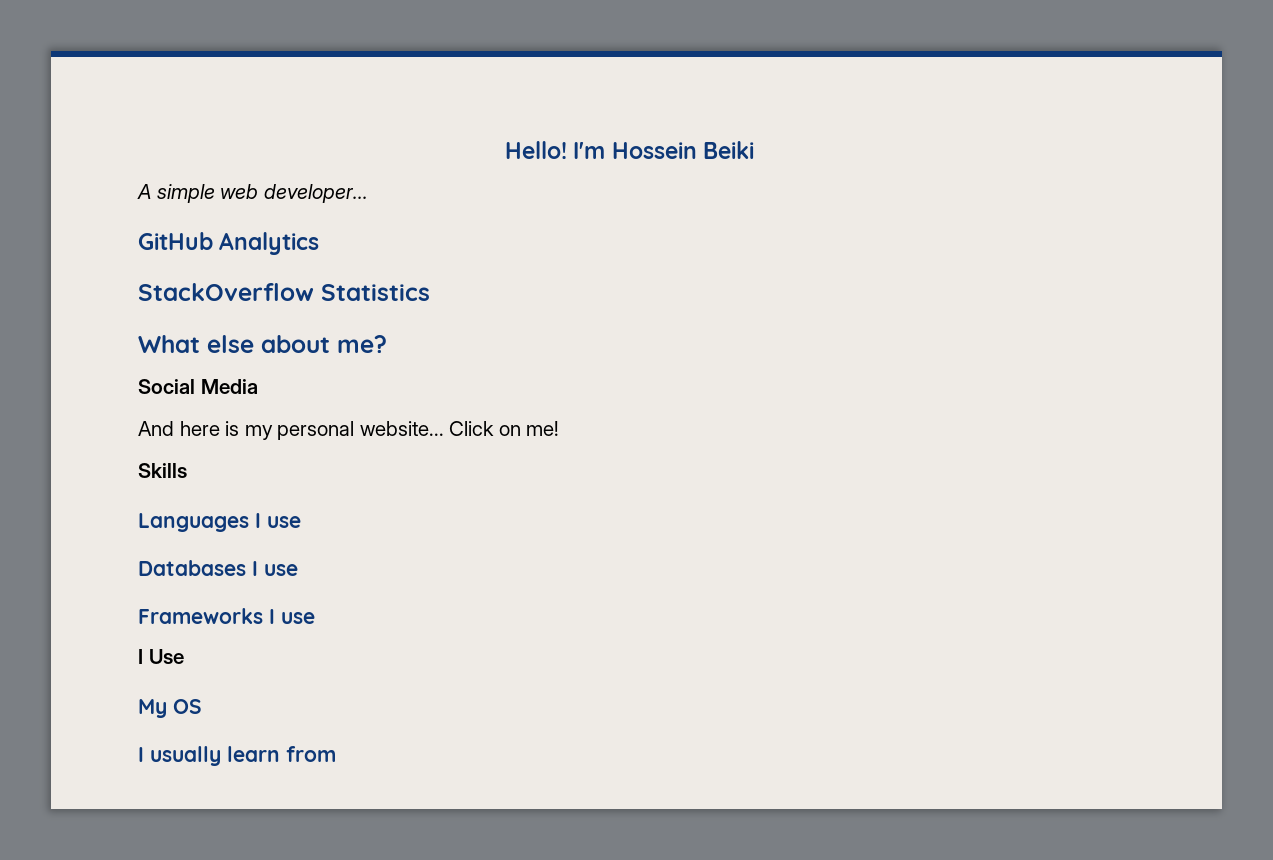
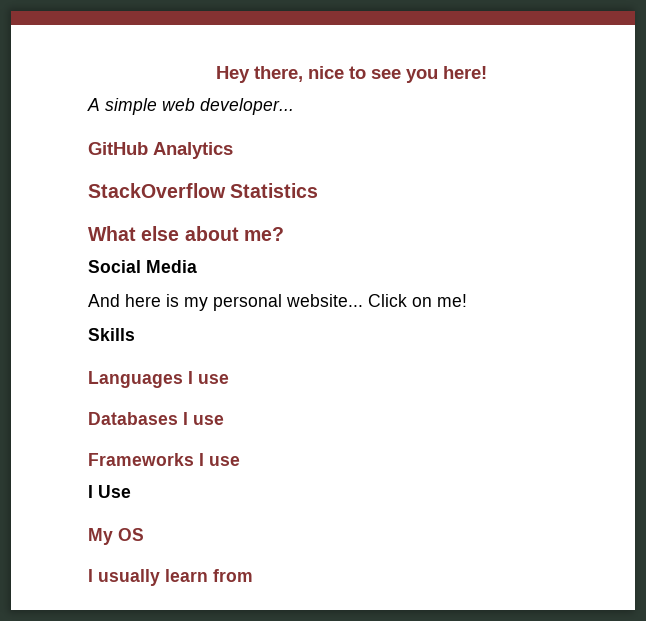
[505,141,754,159] Hello! I'm Hossein Beiki -> [215,66,487,83] Hey there, nice to see you here!

